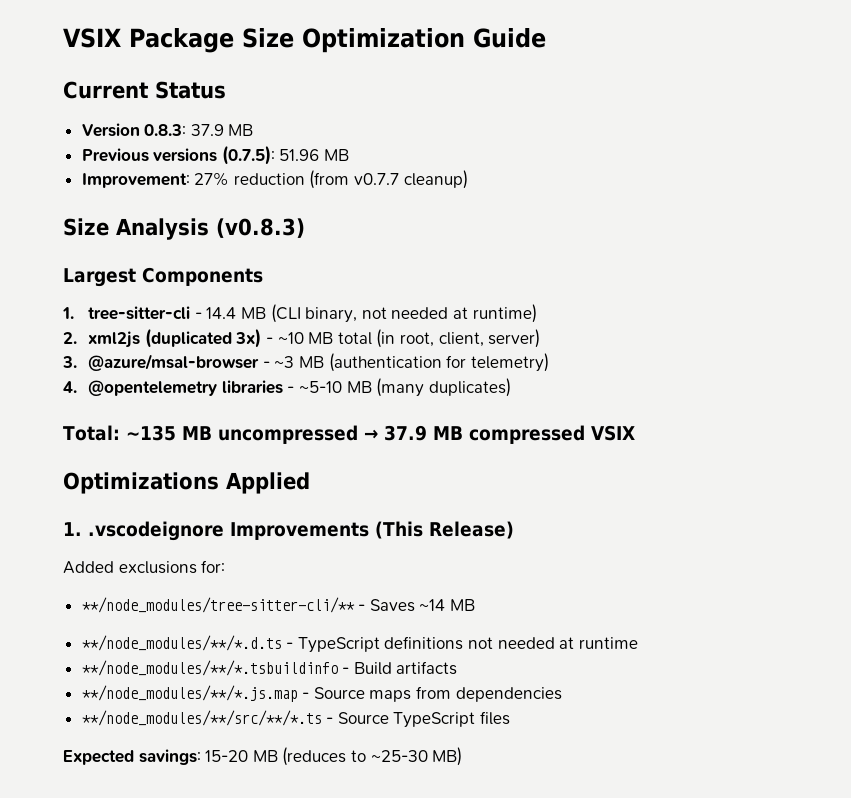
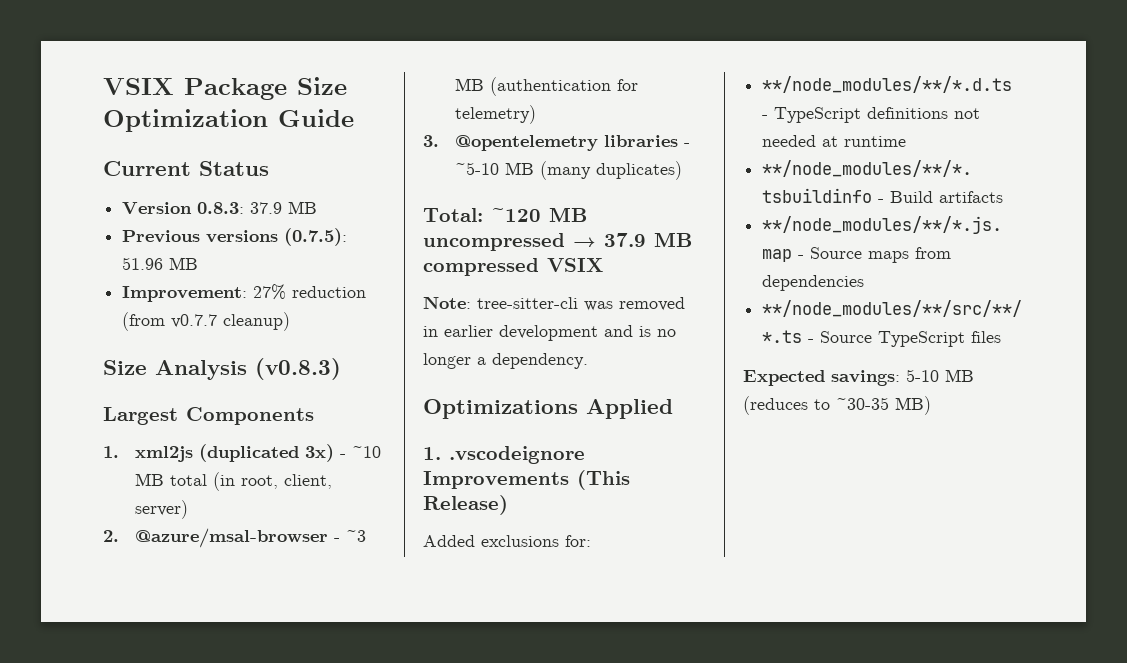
[88,304,537,323] [63,332,77,344] tree-sitter-cli - 14.4 MB (CLI binary, not needed at runtime) // 2. -> (119, 452) none
[62,356,77,368] 3. -> [103,530,119,542] 2.
[63,381,77,393] 4. -> [423,135,439,147] 3.
[125,425,176,441] ~135 -> [491,208,541,222] ~120
(635, 433) none -> [423,296,685,311] [423,325,676,341] [423,353,588,369] // Note: tree-sitter-cli was removed in earlier development and is no longer a dependency.
[81,597,476,613] // **/node_modules/tree-sitter-cli/** - Saves ~14 MB -> (591, 541) none
[205,750,249,762] 15-20 -> [906,369,939,382] 5-10
[370,750,428,762] ~25-30 -> [836,397,889,410] ~30-35

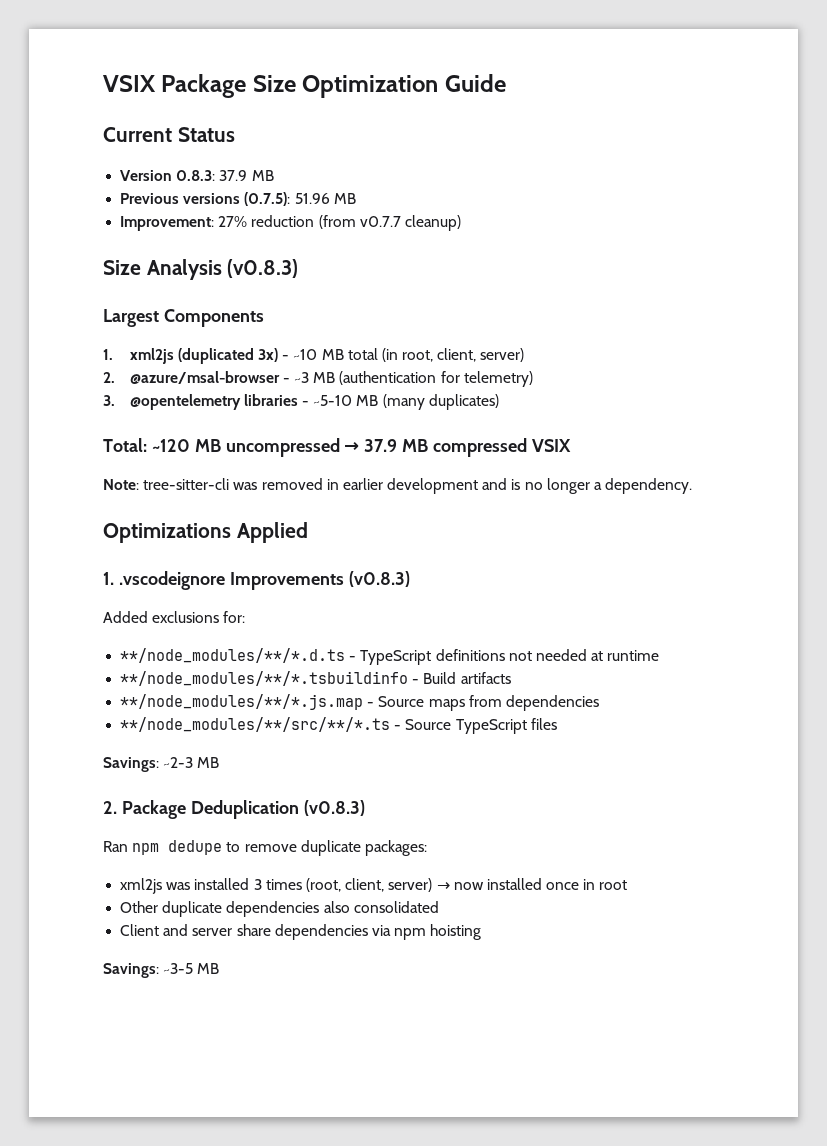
[577,470,630,490] [423,495,508,515] (This Release) -> [348,571,410,587] (v0.8.3)
[743,369,974,386] [743,396,931,415] Expected savings: 5-10 MB (reduces to ~30-35 MB) -> [103,757,220,772] [103,800,365,819] [103,840,427,856] [120,878,628,894] [120,901,439,917] [120,924,482,940] [103,963,220,978] Savings: ~2-3 MB // 2. Package Deduplication (v0.8.3) // Ran npm dedupe to remove duplicate packages: // xml2js was installed 3 times (root, client, server) → now installed once in root // Other duplicate dependencies also consolidated // Client and server share dependencies via npm hoisting // Savings: ~3-5 MB

